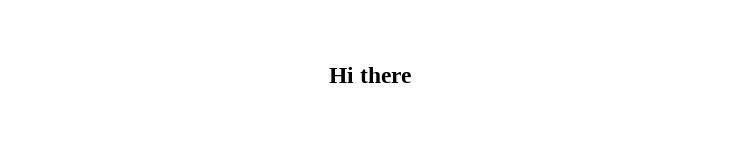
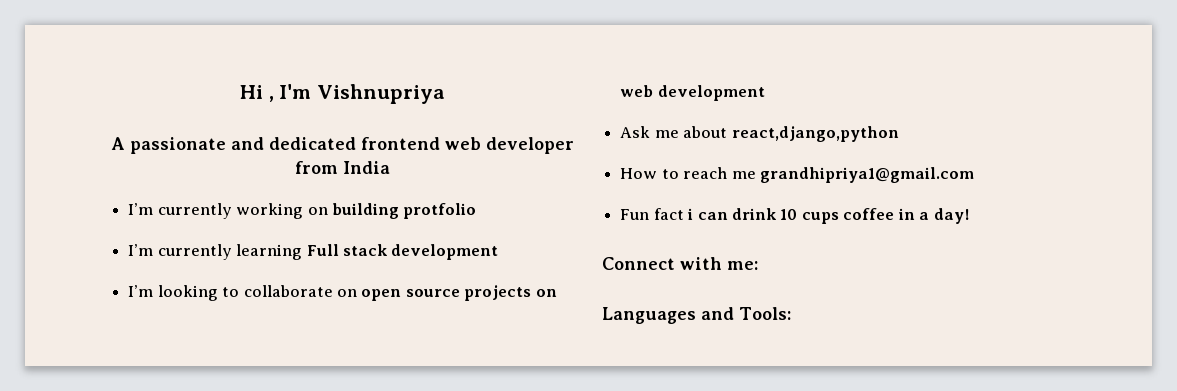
[360,67,412,83] there -> [268,84,446,104] [110,137,574,154] [295,161,390,174] [128,203,477,219] [128,244,499,260] [128,285,557,301] [620,85,765,101] [620,126,899,142] [620,167,974,183] [620,208,969,224] [602,257,758,270] [602,307,791,324] , I'm Vishnupriya // A passionate and dedicated frontend web developer from India // I’m currently working on building protfolio // I’m currently learning Full stack development // I’m looking to collaborate on open source projects on web development // Ask me about react,django,python // How to reach me grandhipriya1@gmail.com // Fun fact i can drink 10 cups coffee in a day! // Connect with me: // Languages and Tools:

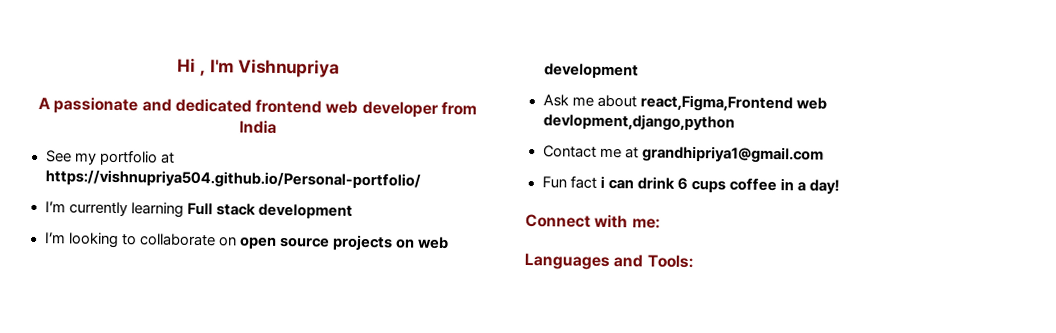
[128,203,477,219] I’m currently working on building protfolio -> [45,149,175,166] [44,169,421,190] See my portfolio at https://vishnupriya504.github.io/Personal-portfolio/
[731,126,899,142] [620,167,756,179] react,django,python // How to reach me -> [639,94,827,113] [542,113,735,132] [542,145,639,159] react,Figma,Frontend web devlopment,django,python // Contact me at
[780,209,798,220] 10 -> [676,177,688,190] 6

